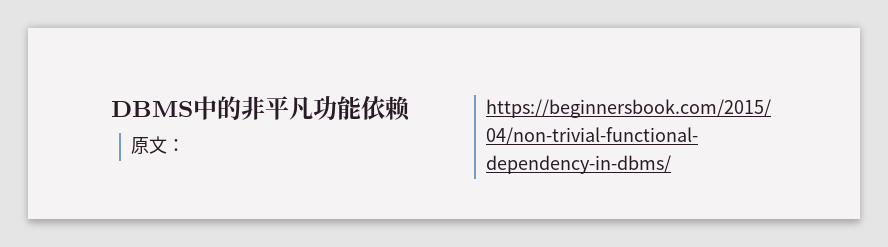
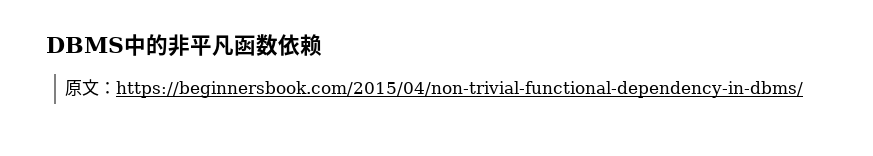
[313,96,361,120] 功能 -> [234,34,278,56] 函数

